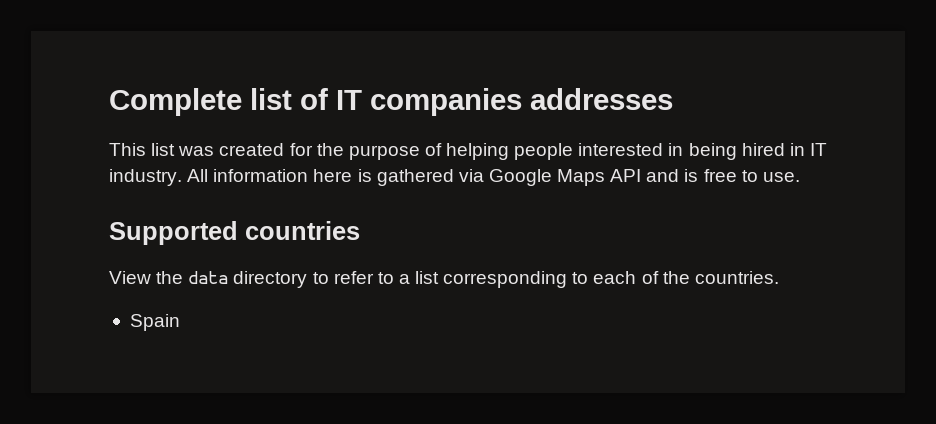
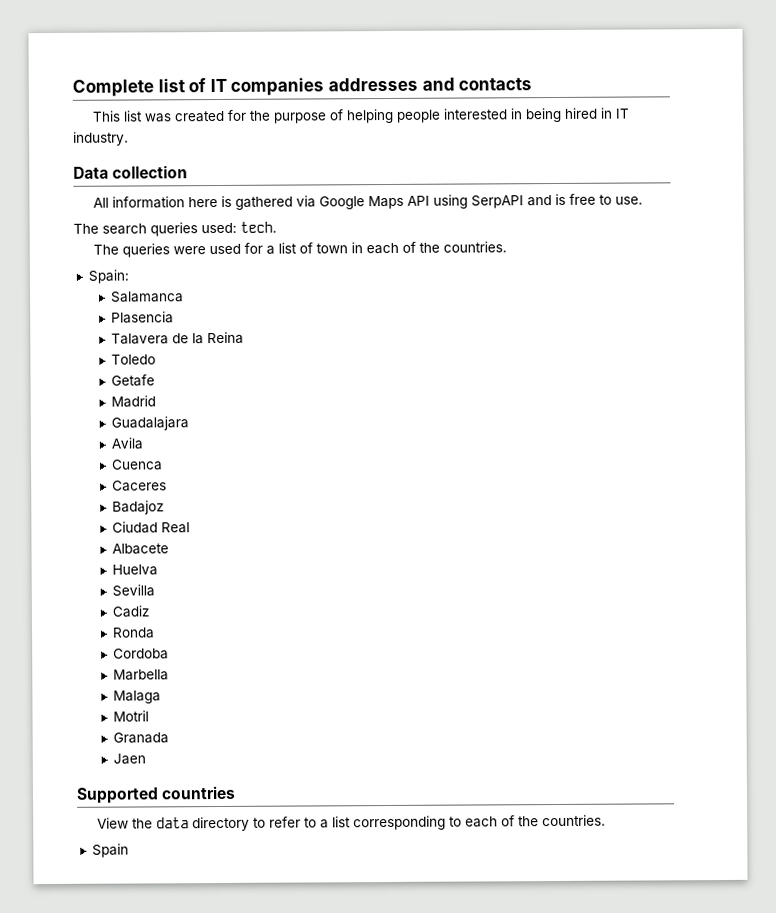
(673, 99) none -> [421,77,533,91] and contacts
(182, 177) none -> [73,165,189,179] // Data collection //
(642, 175) none -> [433,194,525,209] using SerpAPI
(800, 177) none -> [73,221,277,237] [93,241,508,258] [87,269,129,284] [110,291,184,303] [110,311,174,324] [110,331,244,345] [110,354,156,365] [110,374,155,387] [110,395,156,408] [110,416,189,431] [110,437,143,450] [111,459,163,471] [111,480,167,492] [111,500,164,515] [111,521,190,534] [111,543,169,555] [111,564,158,576] [111,584,155,597] [111,605,149,618] [112,627,155,639] [112,648,169,660] [112,669,169,681] [112,690,161,704] [112,710,149,722] [112,732,169,744] [112,753,146,765] // The search queries used: tech. // The queries were used for a list of town in each of the countries. // Spain: // Salamanca // Plasencia // Talavera de la Reina // Toledo // Getafe // Madrid // Guadalajara // Avila // Cuenca // Caceres // Badajoz // Ciudad Real // Albacete // Huelva // Sevilla // Cadiz // Ronda // Cordoba // Marbella // Malaga // Motril // Granada // Jaen

